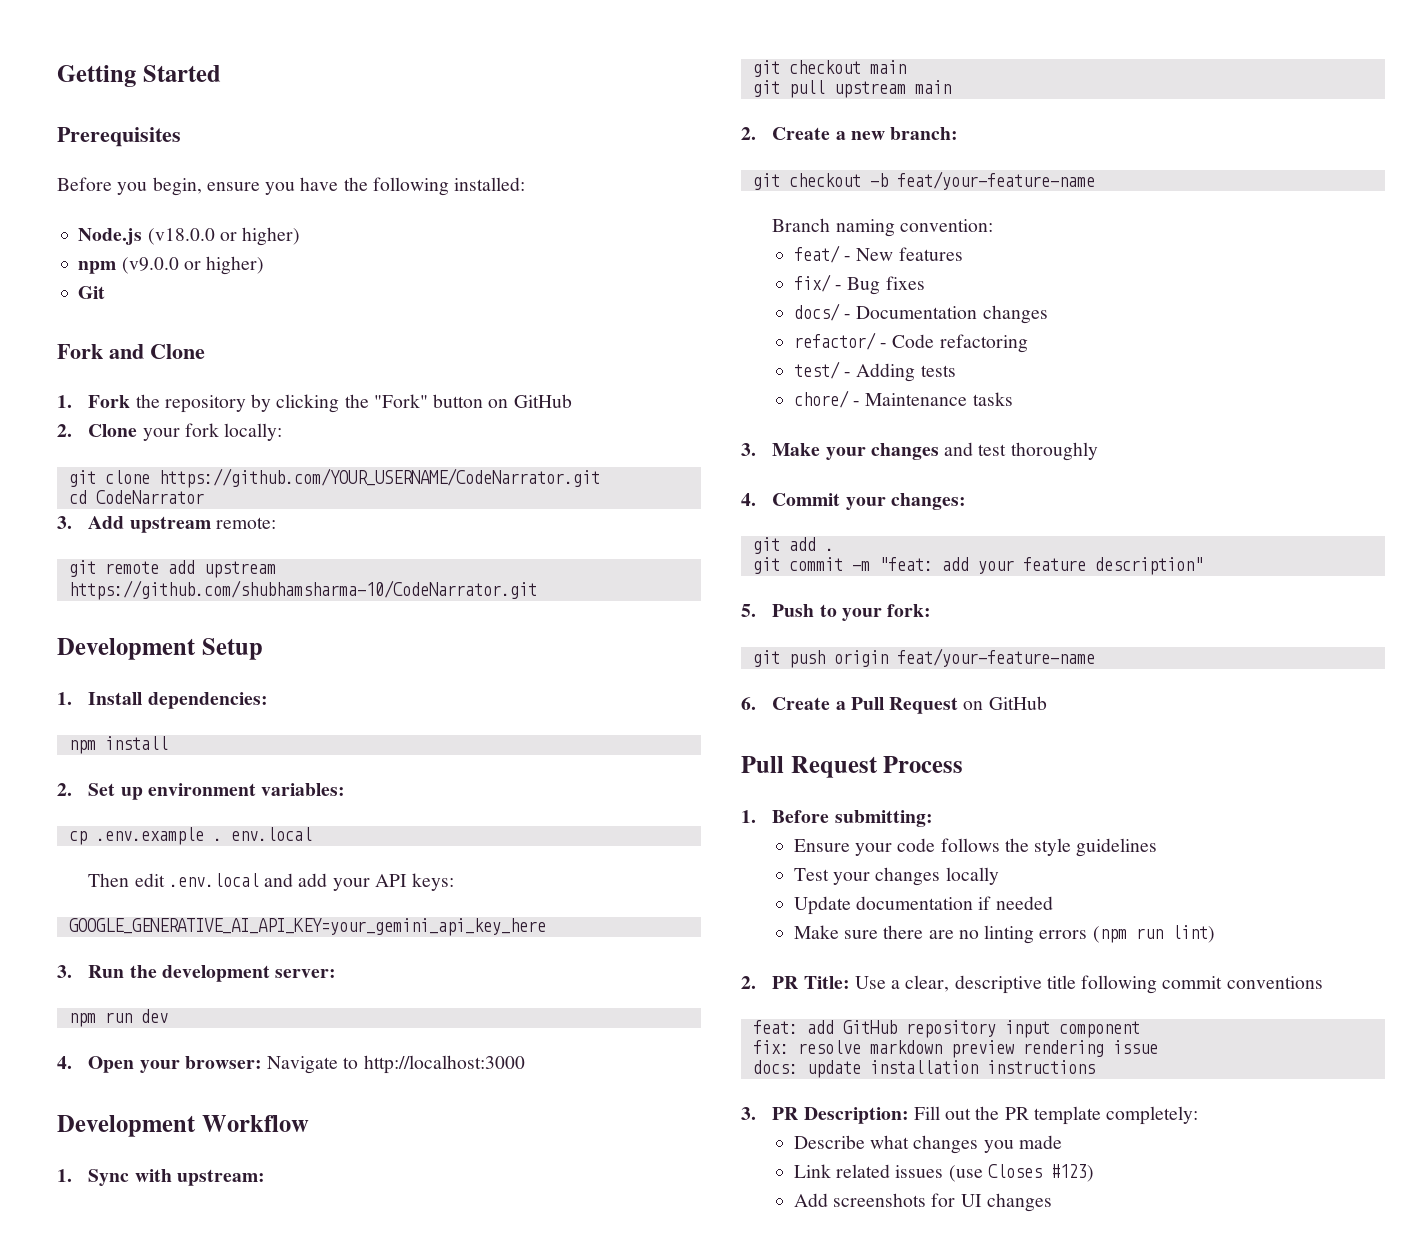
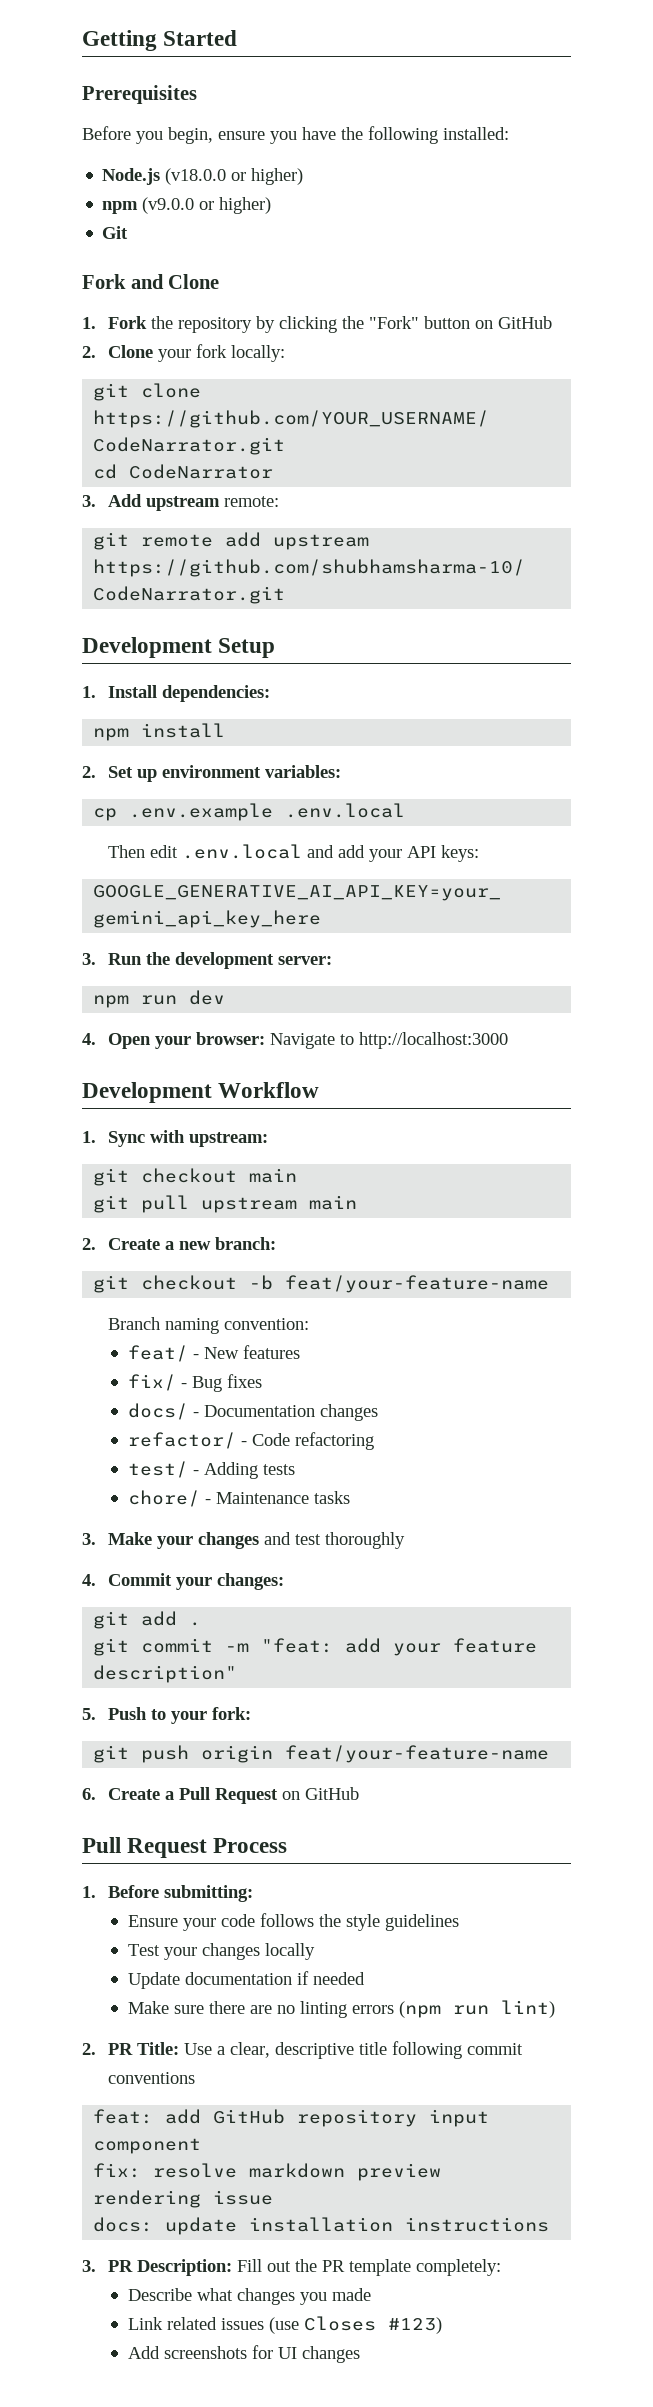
[212,827,312,841] . env.local -> [285,803,406,818] .env.local

